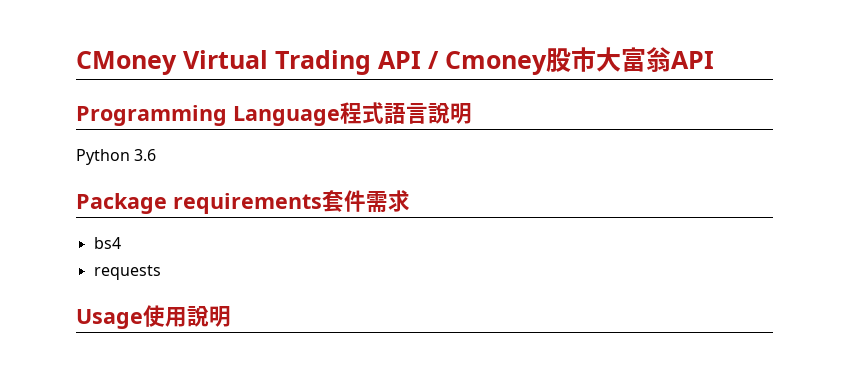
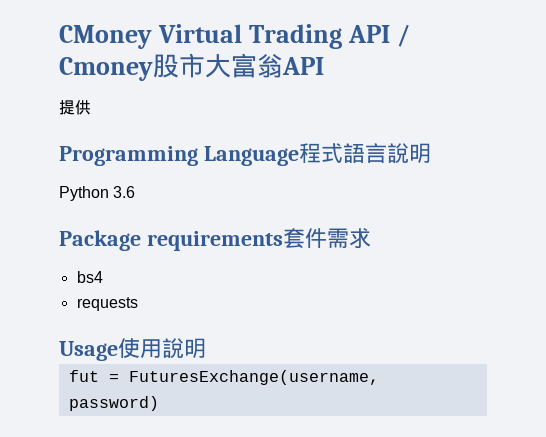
(714, 60) none -> [59,100,91,115] // 提供
(231, 316) none -> [68,370,379,385] [68,396,159,411] // fut = FuturesExchange(username, password)

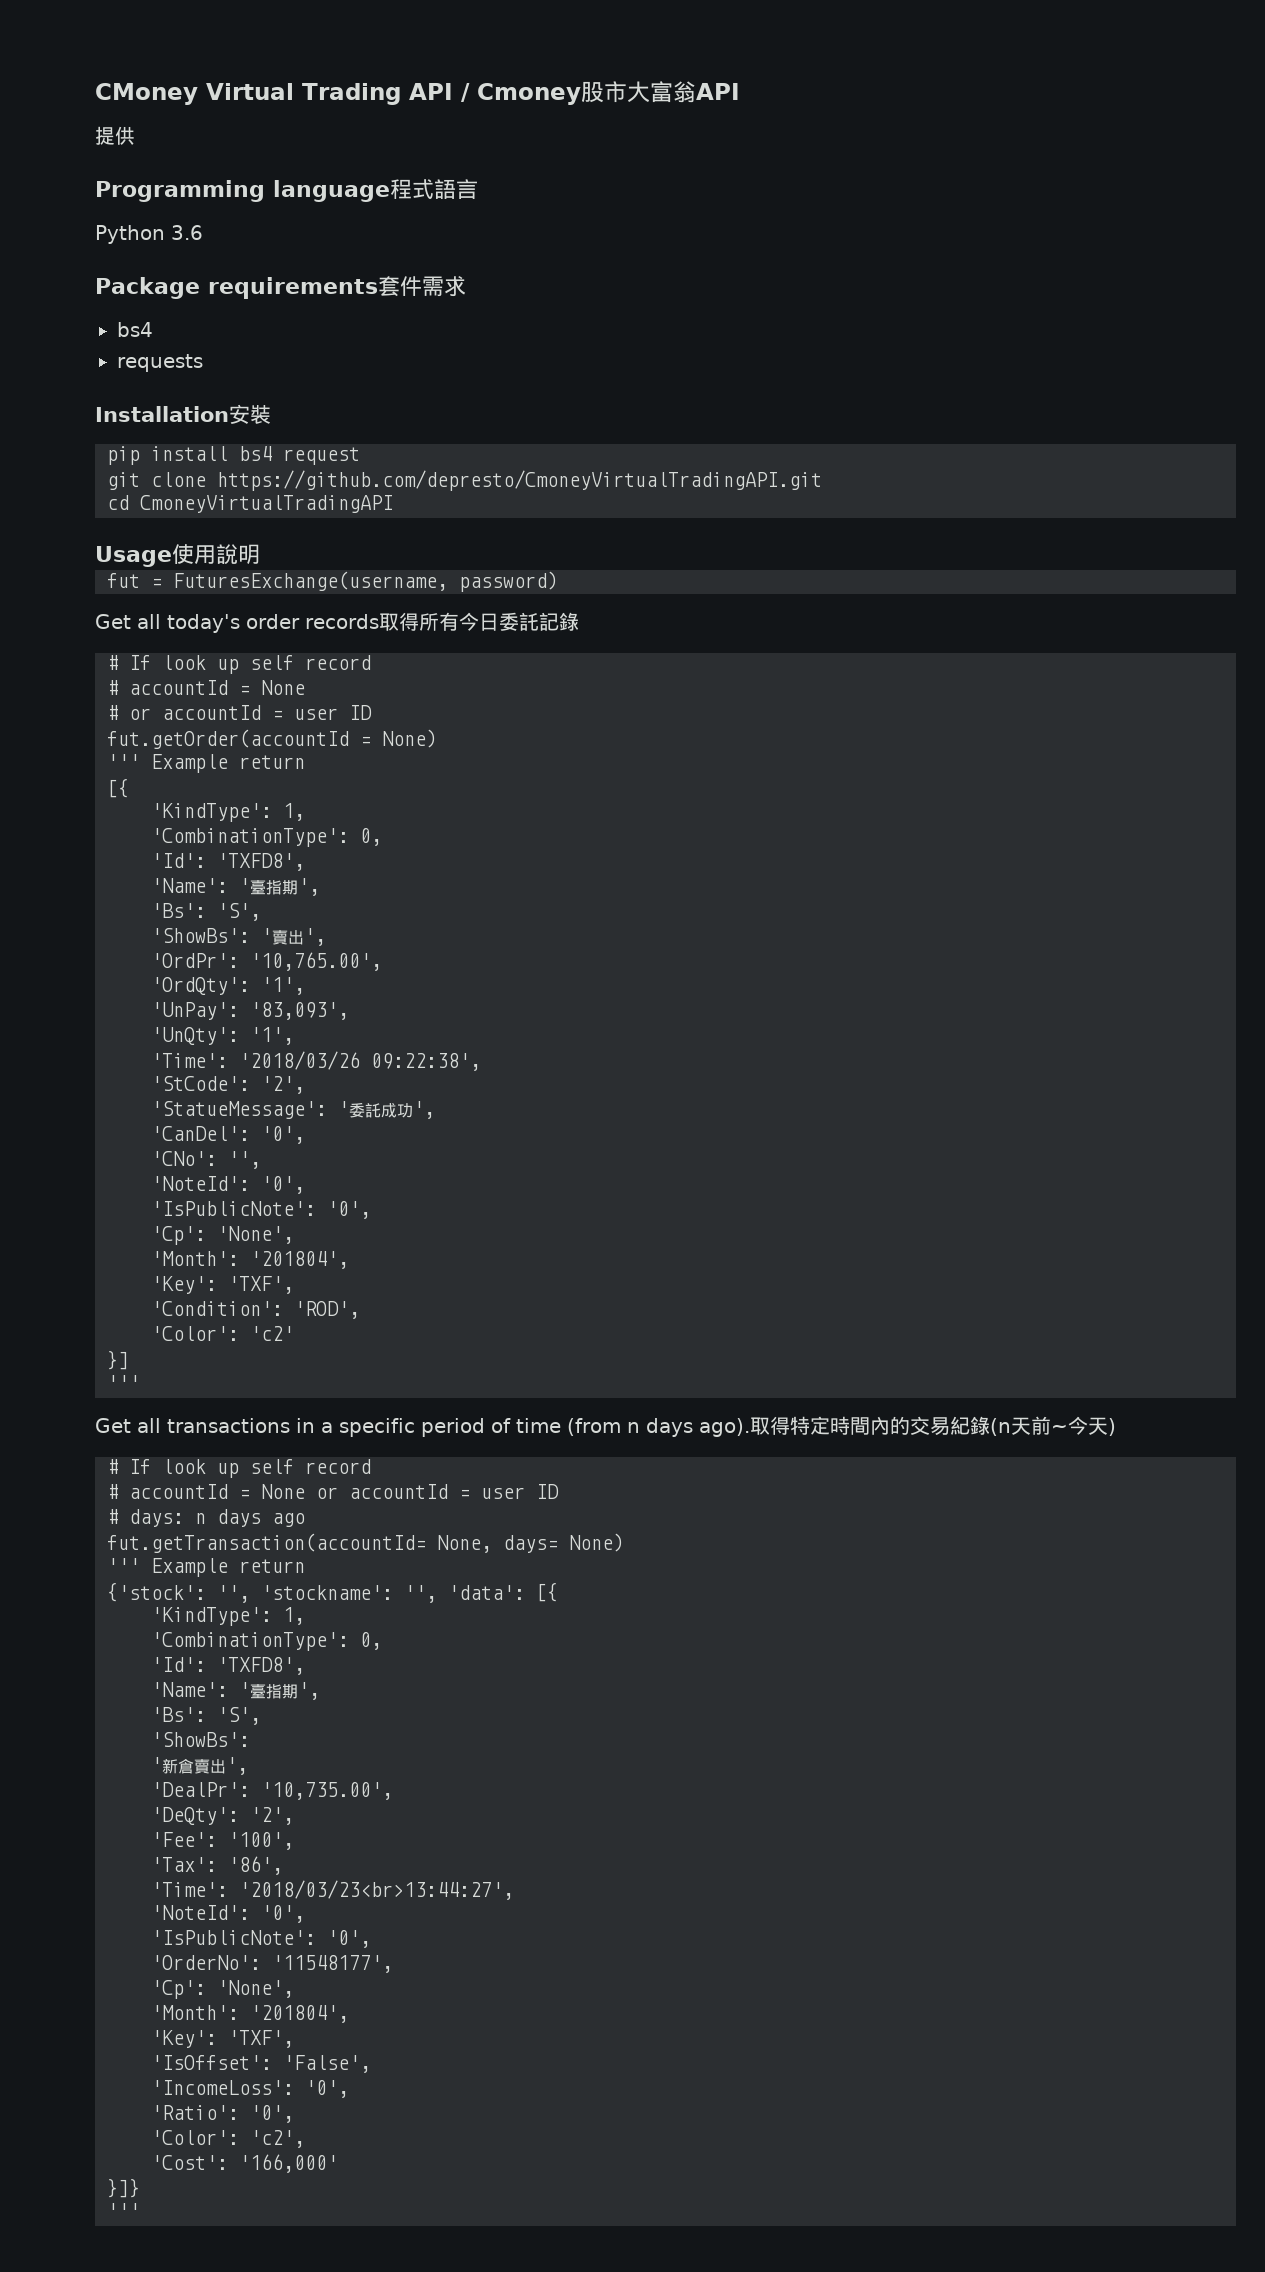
[203,146,299,166] Language -> [273,180,390,202] language
[386,143,431,164] 說明 -> (478, 189) none
(138, 304) none -> [95,404,271,424] [107,446,360,465] [107,470,822,491] [107,495,393,513] // Installation安裝 // pip install bs4 request // git clone https://github.com/depresto/CmoneyVirtualTradingAPI.git // cd CmoneyVirtualTradingAPI
(159, 403) none -> [95,612,579,633] [107,655,371,674] [107,680,305,695] [107,705,372,720] [107,729,437,749] [107,754,305,773] [107,778,129,798] [151,803,305,822] [151,828,382,847] [151,853,305,871] [151,878,320,896] [151,903,261,921] [151,928,326,946] [151,952,382,971] [151,977,305,995] [151,1002,349,1020] [151,1027,294,1045] [151,1051,481,1071] [151,1076,305,1094] [151,1101,435,1119] [151,1126,305,1144] [151,1151,261,1169] [151,1176,305,1194] [151,1201,371,1219] [151,1226,294,1245] [151,1251,349,1269] [151,1276,294,1294] [151,1301,360,1319] [151,1326,294,1341] [107,1350,129,1370] [107,1375,140,1390] [95,1416,1116,1437] [107,1459,371,1478] [107,1484,559,1499] [107,1509,305,1527] [107,1533,624,1553] [107,1558,305,1577] [107,1582,558,1603] [151,1607,305,1626] [151,1632,382,1651] [151,1657,305,1675] [151,1682,320,1700] [151,1707,261,1725] [151,1732,250,1747] [151,1757,248,1775] [151,1782,393,1800] [151,1807,294,1825] [151,1832,294,1850] [151,1856,283,1875] [151,1880,514,1900] [151,1905,305,1923] [151,1930,371,1948] [151,1955,393,1973] [151,1980,294,1999] [151,2005,349,2023] [151,2030,294,2048] [151,2055,371,2073] [151,2080,349,2098] [151,2105,294,2123] [151,2130,305,2148] [151,2154,338,2173] [107,2178,140,2198] [107,2203,140,2218] // Get all today's order records取得所有今日委託記錄 // # If look up self record // # accountId = None // # or accountId = user ID // fut.getOrder(accountId = None) // ''' Example return // [{ // 'KindType': 1, // 'CombinationType': 0, // 'Id': 'TXFD8', // 'Name': '臺指期', // 'Bs': 'S', // 'ShowBs': '賣出', // 'OrdPr': '10,765.00', // 'OrdQty': '1', // 'UnPay': '83,093', // 'UnQty': '1', // 'Time': '2018/03/26 09:22:38', // 'StCode': '2', // 'StatueMessage': '委託成功', // 'CanDel': '0', // 'CNo': '', // 'NoteId': '0', // 'IsPublicNote': '0', // 'Cp': 'None', // 'Month': '201804', // 'Key': 'TXF', // 'Condition': 'ROD', // 'Color': 'c2' // }] // ''' // Get all transactions in a specific period of time (from n days ago).取得特定時間內的交易紀錄(n天前~今天) // # If look up self record // # accountId = None or accountId = user ID // # days: n days ago // fut.getTransaction(accountId= None, days= None) // ''' Example return // {'stock': '', 'stockname': '', 'data': [{ // 'KindType': 1, // 'CombinationType': 0, // 'Id': 'TXFD8', // 'Name': '臺指期', // 'Bs': 'S', // 'ShowBs': // '新倉賣出', // 'DealPr': '10,735.00', // 'DeQty': '2', // 'Fee': '100', // 'Tax': '86', // 'Time': '2018/03/23<br>13:44:27', // 'NoteId': '0', // 'IsPublicNote': '0', // 'OrderNo': '11548177', // 'Cp': 'None', // 'Month': '201804', // 'Key': 'TXF', // 'IsOffset': 'False', // 'IncomeLoss': '0', // 'Ratio': '0', // 'Color': 'c2', // 'Cost': '166,000' // }]} // '''

